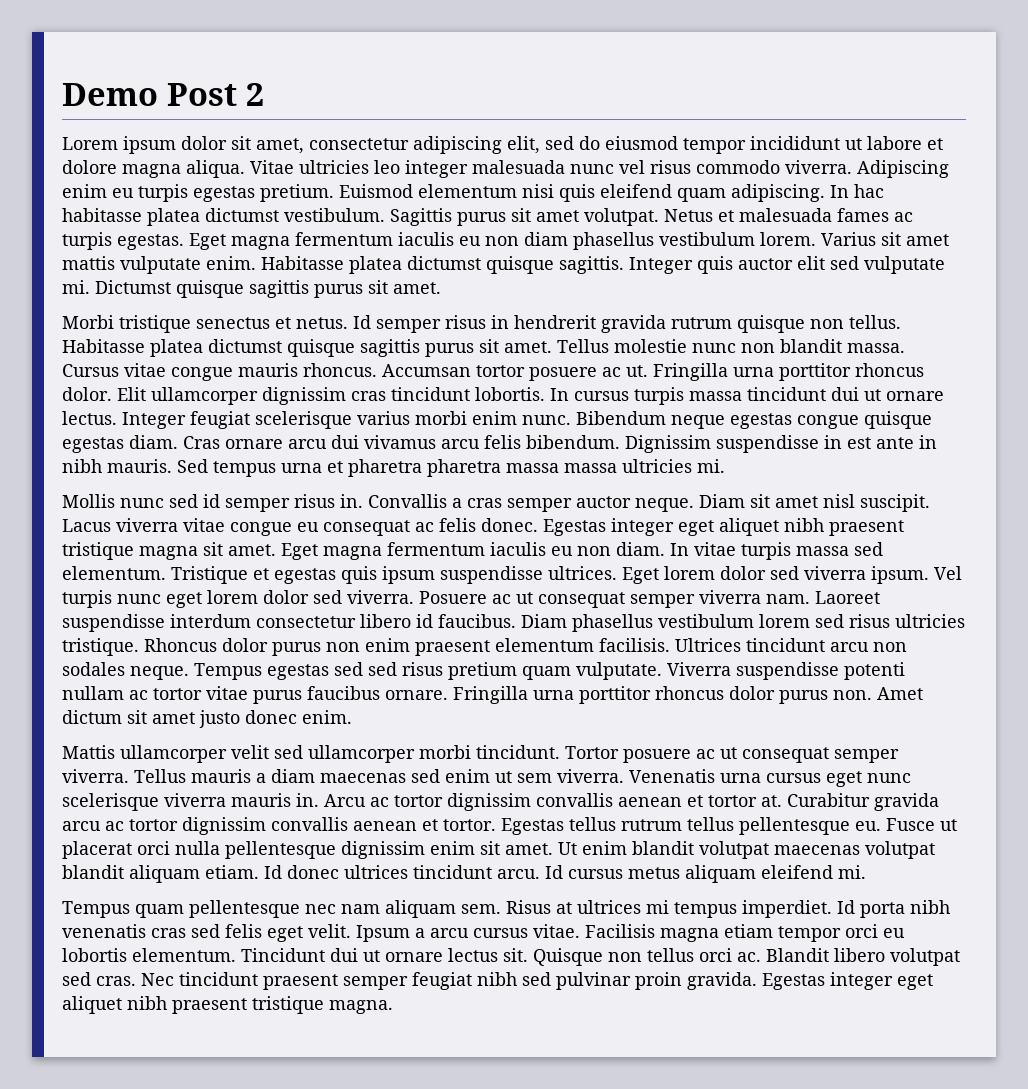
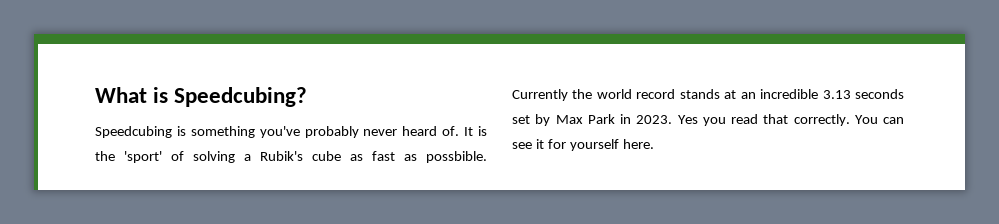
[62,83,264,106] [62,136,943,154] [62,160,949,178] [62,184,884,202] [62,208,913,226] [62,232,949,250] [62,256,945,274] [62,280,441,298] [62,315,901,333] [62,339,905,357] [62,363,924,381] [62,387,944,405] [62,411,932,429] [62,435,937,453] [62,459,725,477] [62,494,930,512] [62,518,904,536] [62,542,883,560] [62,566,962,584] [62,590,880,608] [62,614,965,632] [62,638,907,656] [62,662,905,680] [62,686,923,704] [62,710,352,728] [62,745,899,763] [62,769,911,787] [62,793,939,811] [62,817,957,835] [62,841,935,859] [62,865,866,883] [62,900,950,918] [62,924,905,942] [62,948,960,966] [62,972,933,990] [62,996,393,1014] Demo Post 2 // Lorem ipsum dolor sit amet, consectetur adipiscing elit, sed do eiusmod tempor incididunt ut labore et dolore magna aliqua. Vitae ultricies leo integer malesuada nunc vel risus commodo viverra. Adipiscing enim eu turpis egestas pretium. Euismod elementum nisi quis eleifend quam adipiscing. In hac habitasse platea dictumst vestibulum. Sagittis purus sit amet volutpat. Netus et malesuada fames ac turpis egestas. Eget magna fermentum iaculis eu non diam phasellus vestibulum lorem. Varius sit amet mattis vulputate enim. Habitasse platea dictumst quisque sagittis. Integer quis auctor elit sed vulputate mi. Dictumst quisque sagittis purus sit amet. // Morbi tristique senectus et netus. Id semper risus in hendrerit gravida rutrum quisque non tellus. Habitasse platea dictumst quisque sagittis purus sit amet. Tellus molestie nunc non blandit massa. Cursus vitae congue mauris rhoncus. Accumsan tortor posuere ac ut. Fringilla urna porttitor rhoncus dolor. Elit ullamcorper dignissim cras tincidunt lobortis. In cursus turpis massa tincidunt dui ut ornare lectus. Integer feugiat scelerisque varius morbi enim nunc. Bibendum neque egestas congue quisque egestas diam. Cras ornare arcu dui vivamus arcu felis bibendum. Dignissim suspendisse in est ante in nibh mauris. Sed tempus urna et pharetra pharetra massa massa ultricies mi. // Mollis nunc sed id semper risus in. Convallis a cras semper auctor neque. Diam sit amet nisl suscipit. Lacus viverra vitae congue eu consequat ac felis donec. Egestas integer eget aliquet nibh praesent tristique magna sit amet. Eget magna fermentum iaculis eu non diam. In vitae turpis massa sed elementum. Tristique et egestas quis ipsum suspendisse ultrices. Eget lorem dolor sed viverra ipsum. Vel turpis nunc eget lorem dolor sed viverra. Posuere ac ut consequat semper viverra nam. Laoreet suspendisse interdum consectetur libero id faucibus. Diam phasellus vestibulum lorem sed risus ultricies tristique. Rhoncus dolor purus non enim praesent elementum facilisis. Ultrices tincidunt arcu non sodales neque. Tempus egestas sed sed risus pretium quam vulputate. Viverra suspendisse potenti nullam ac tortor vitae purus faucibus ornare. Fringilla urna porttitor rhoncus dolor purus non. Amet dictum sit amet justo donec enim. // Mattis ullamcorper velit sed ullamcorper morbi tincidunt. Tortor posuere ac ut consequat semper viverra. Tellus mauris a diam maecenas sed enim ut sem viverra. Venenatis urna cursus eget nunc scelerisque viverra mauris in. Arcu ac tortor dignissim convallis aenean et tortor at. Curabitur gravida arcu ac tortor dignissim convallis aenean et tortor. Egestas tellus rutrum tellus pellentesque eu. Fusce ut placerat orci nulla pellentesque dignissim enim sit amet. Ut enim blandit volutpat maecenas volutpat blandit aliquam etiam. Id donec ultrices tincidunt arcu. Id cursus metus aliquam eleifend mi. // Tempus quam pellentesque nec nam aliquam sem. Risus at ultrices mi tempus imperdiet. Id porta nibh venenatis cras sed felis eget velit. Ipsum a arcu cursus vitae. Facilisis magna etiam tempor orci eu lobortis elementum. Tincidunt dui ut ornare lectus sit. Quisque non tellus orci ac. Blandit libero volutpat sed cras. Nec tincidunt praesent semper feugiat nibh sed pulvinar proin gravida. Egestas integer eget aliquet nibh praesent tristique magna. -> [95,87,308,107] [95,126,488,138] [95,151,487,163] [512,89,904,101] [512,114,904,126] [512,139,654,151] What is Speedcubing? // Speedcubing is something you've probably never heard of. It is the 'sport' of solving a Rubik's cube as fast as possbible. Currently the world record stands at an incredible 3.13 seconds set by Max Park in 2023. Yes you read that correctly. You can see it for yourself here.

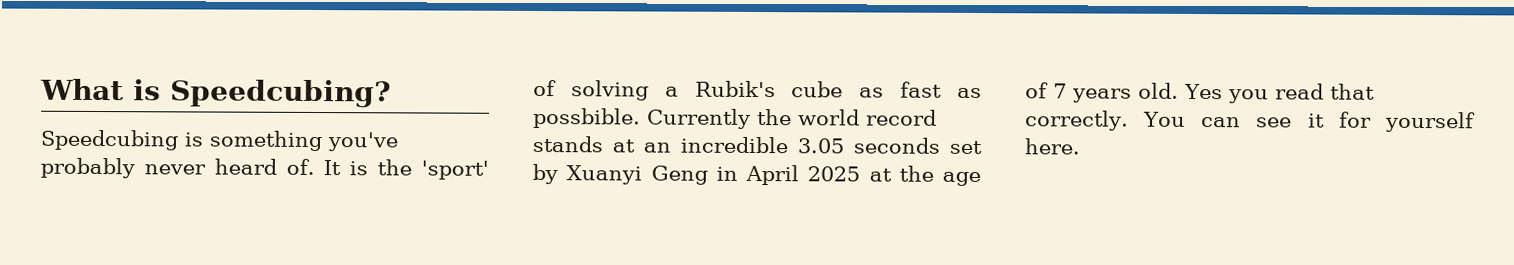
[822,90,851,99] 3.13 -> [797,138,844,154] 3.05
[555,114,673,124] Max Park in 2023. -> [566,164,981,187] [1025,82,1179,103] Xuanyi Geng in April 2025 at the age of 7 years old.

